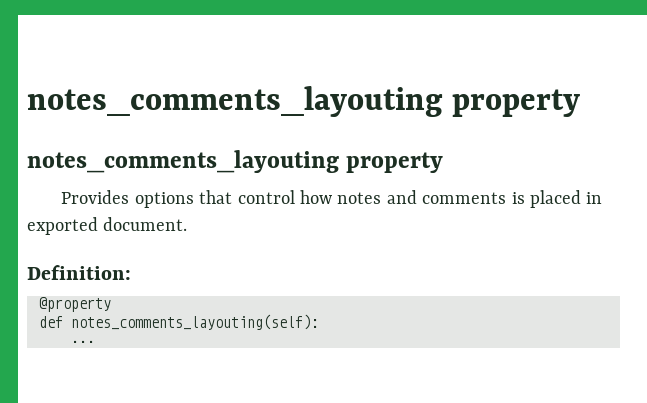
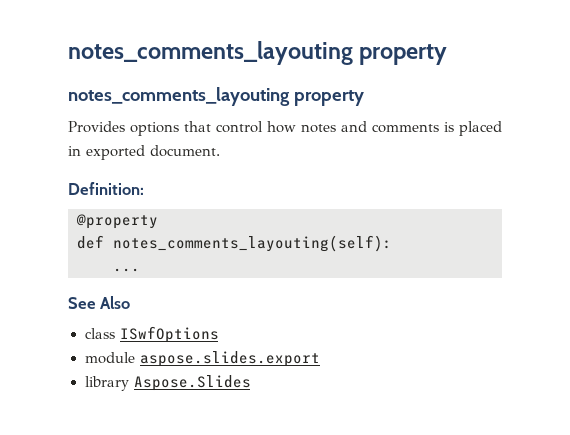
(95, 341) none -> [68,296,131,309] [84,326,219,343] [84,351,320,367] [84,375,251,391] // See Also // class ISwfOptions // module aspose.slides.export // library Aspose.Slides

